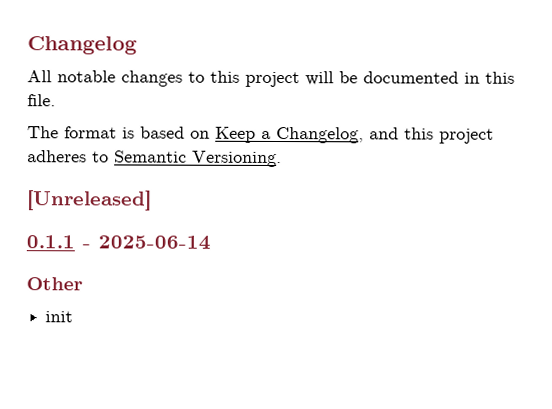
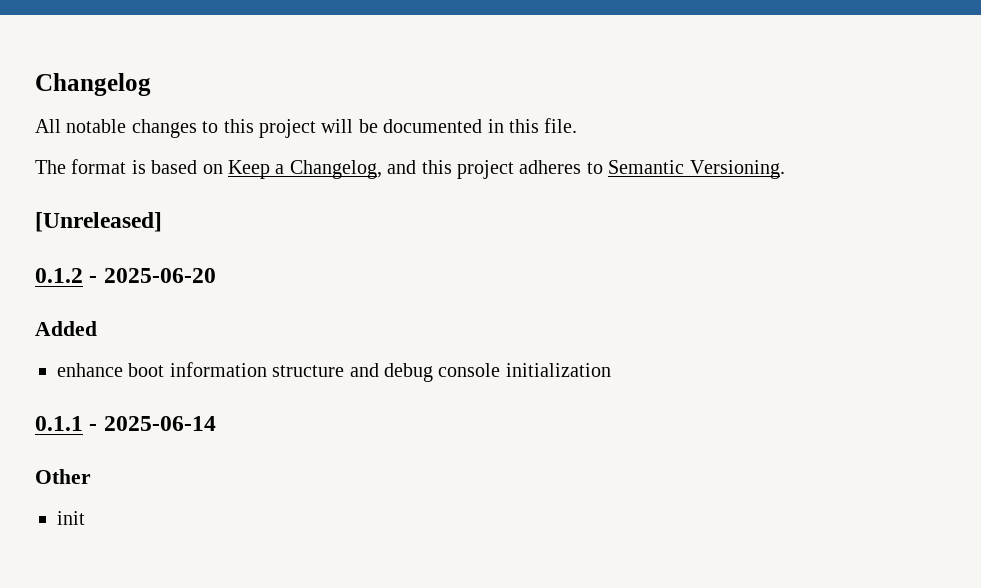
(152, 200) none -> [35,268,216,283] [35,321,97,336] [57,362,611,382] // 0.1.2 - 2025-06-20 // Added // enhance boot information structure and debug console initialization

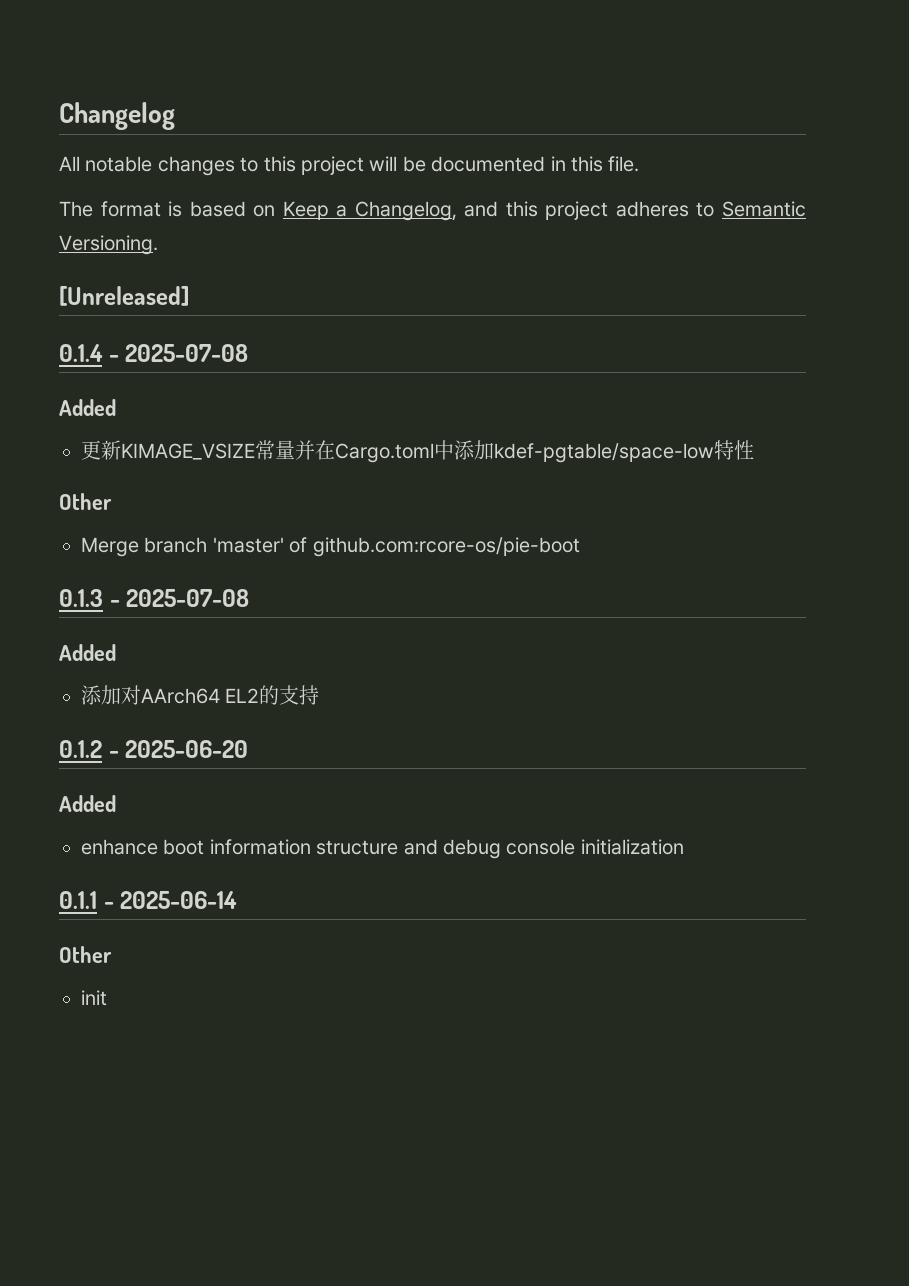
(162, 222) none -> [59,344,249,362] [59,399,116,416] [81,440,754,463] [59,493,112,510] [81,537,580,557] [59,589,250,607] [59,644,116,661] [81,685,320,705] // 0.1.4 - 2025-07-08 // Added // 更新KIMAGE_VSIZE常量并在Cargo.toml中添加kdef-pgtable/space-low特性 // Other // Merge branch 'master' of github.com:rcore-os/pie-boot // 0.1.3 - 2025-07-08 // Added // 添加对AArch64 EL2的支持

